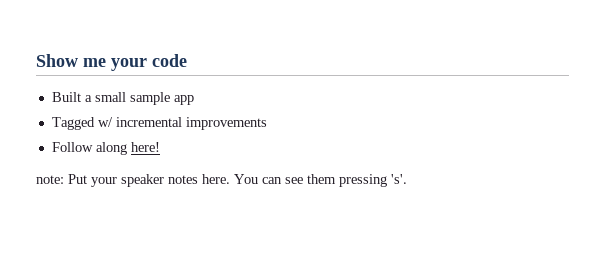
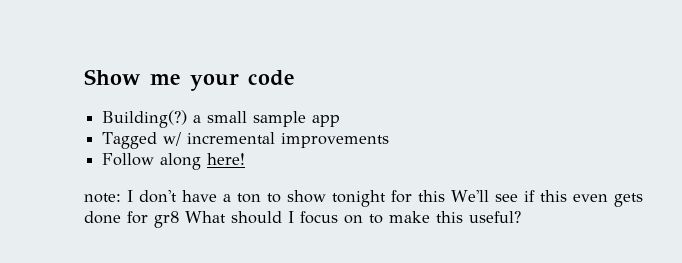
[51,92,81,102] Built -> [102,110,188,128] Building(?)
[68,174,407,187] Put your speaker notes here. You can see them pressing 's'. -> [127,190,643,207] [84,211,521,228] I don't have a ton to show tonight for this We'll see if this even gets done for gr8 What should I focus on to make this useful?

